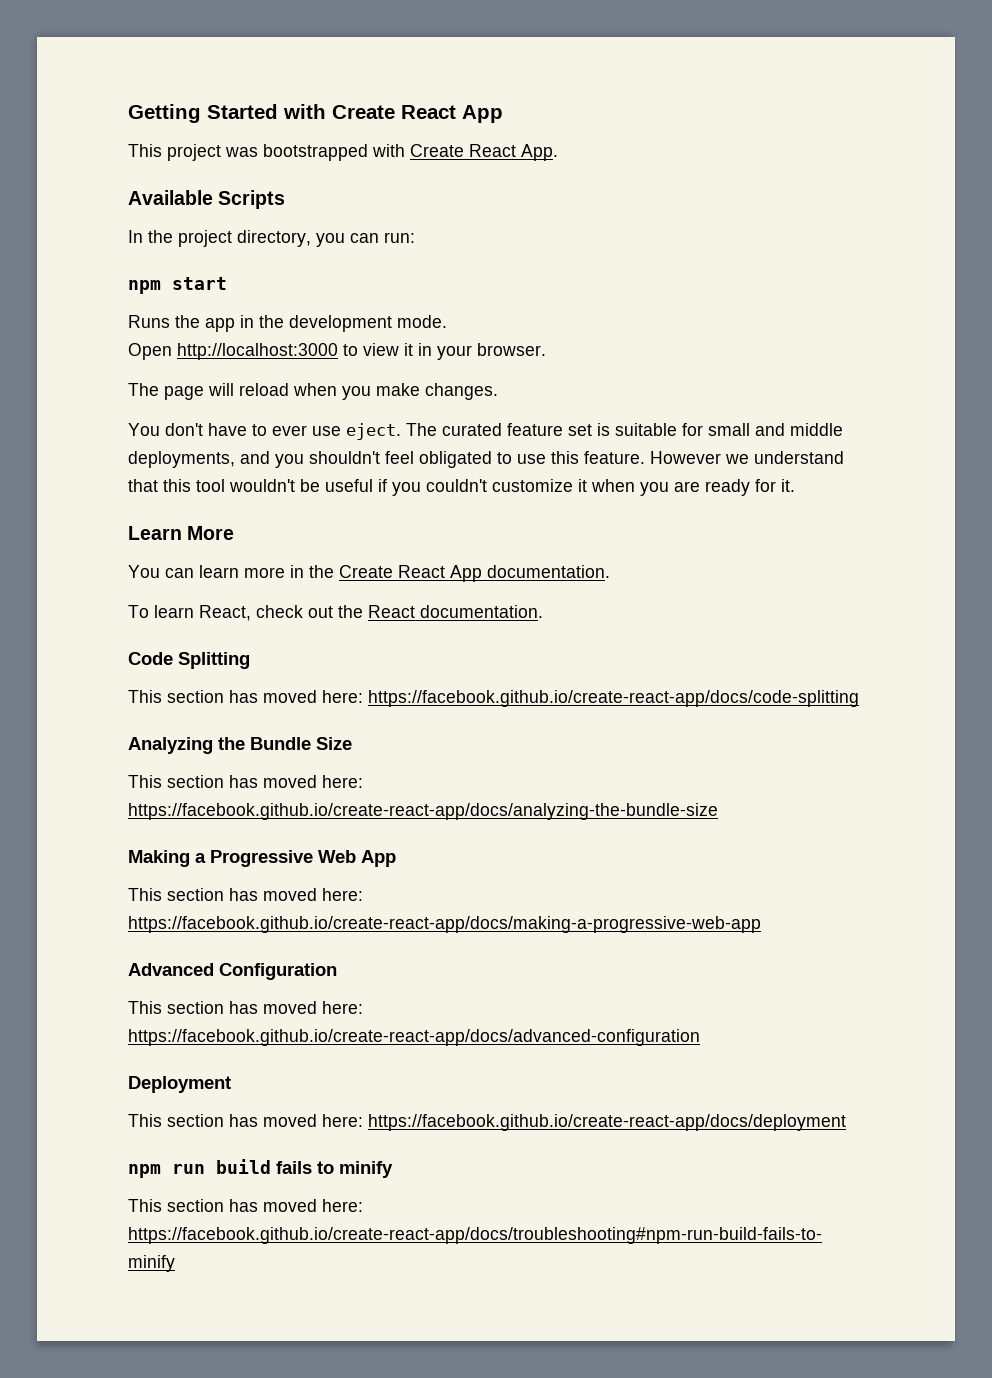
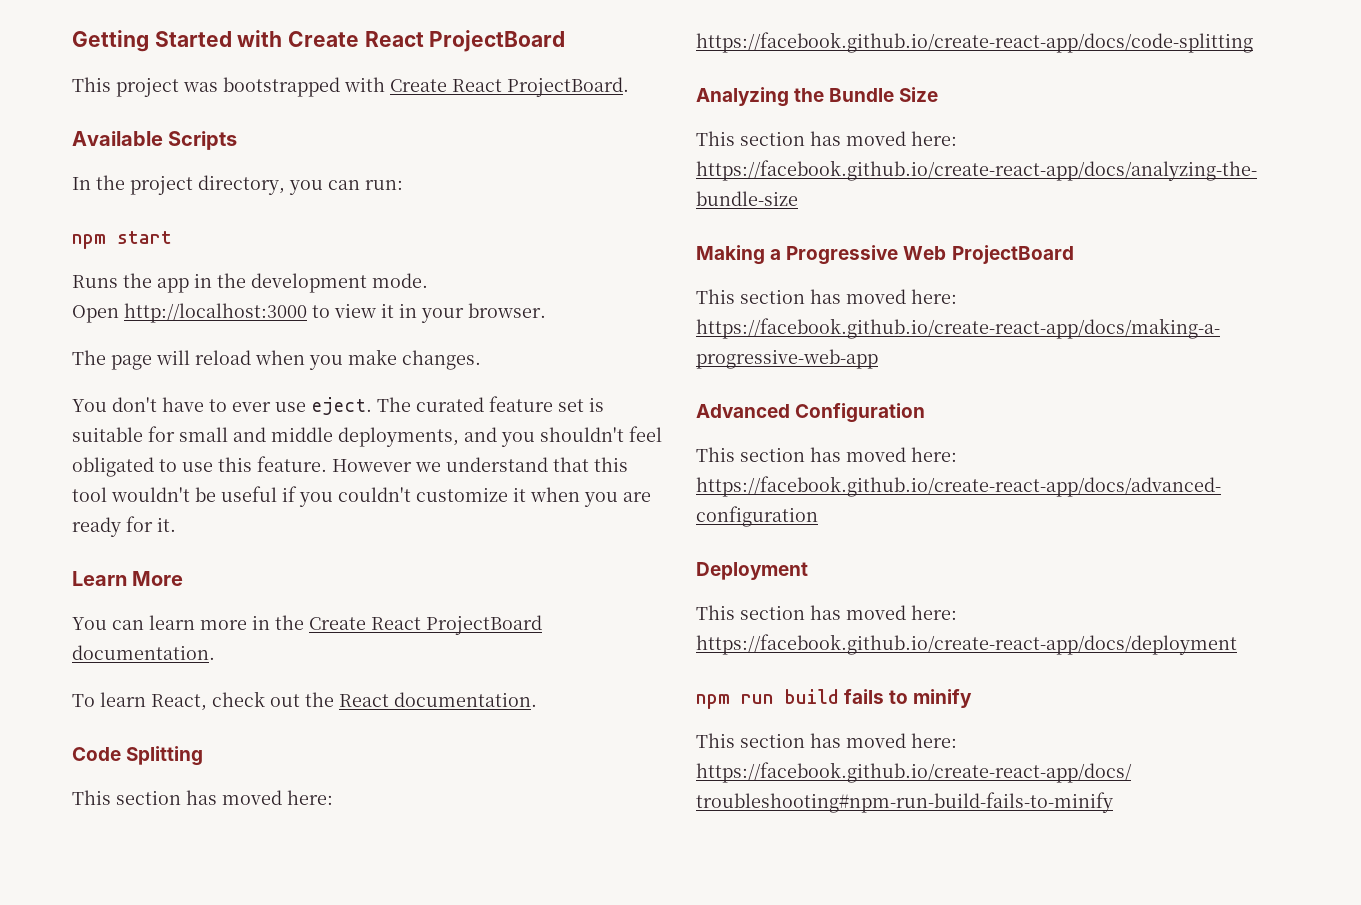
[462,105,503,123] App -> [429,30,566,52] ProjectBoard
[521,144,558,161] App. -> [507,77,629,97] ProjectBoard.
[450,565,482,582] App -> [426,615,542,635] ProjectBoard
[361,850,396,867] App -> [951,245,1074,264] ProjectBoard

